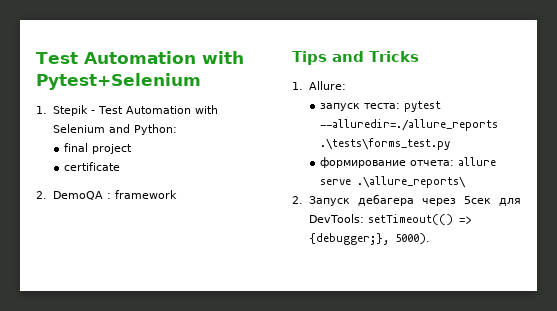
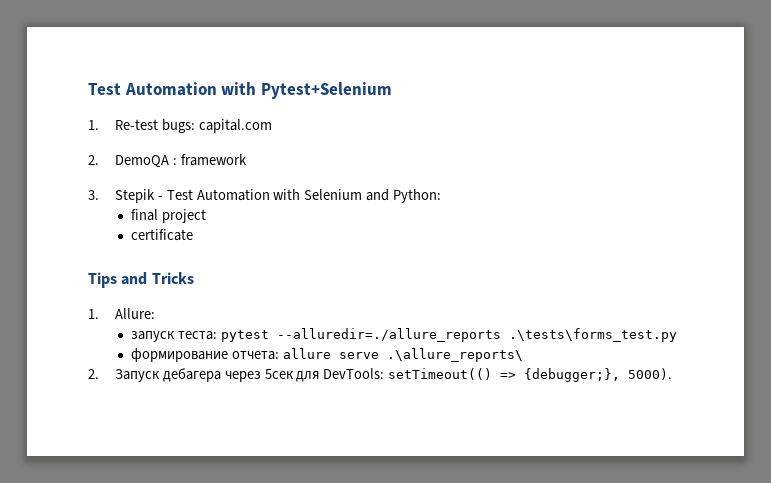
(47, 110) none -> [114,119,272,133] [88,154,247,168] [88,190,99,200] Re-test bugs: capital.com // 2. DemoQA : framework // 3.
[36,190,177,200] // 2. DemoQA : framework -> (193, 235) none

